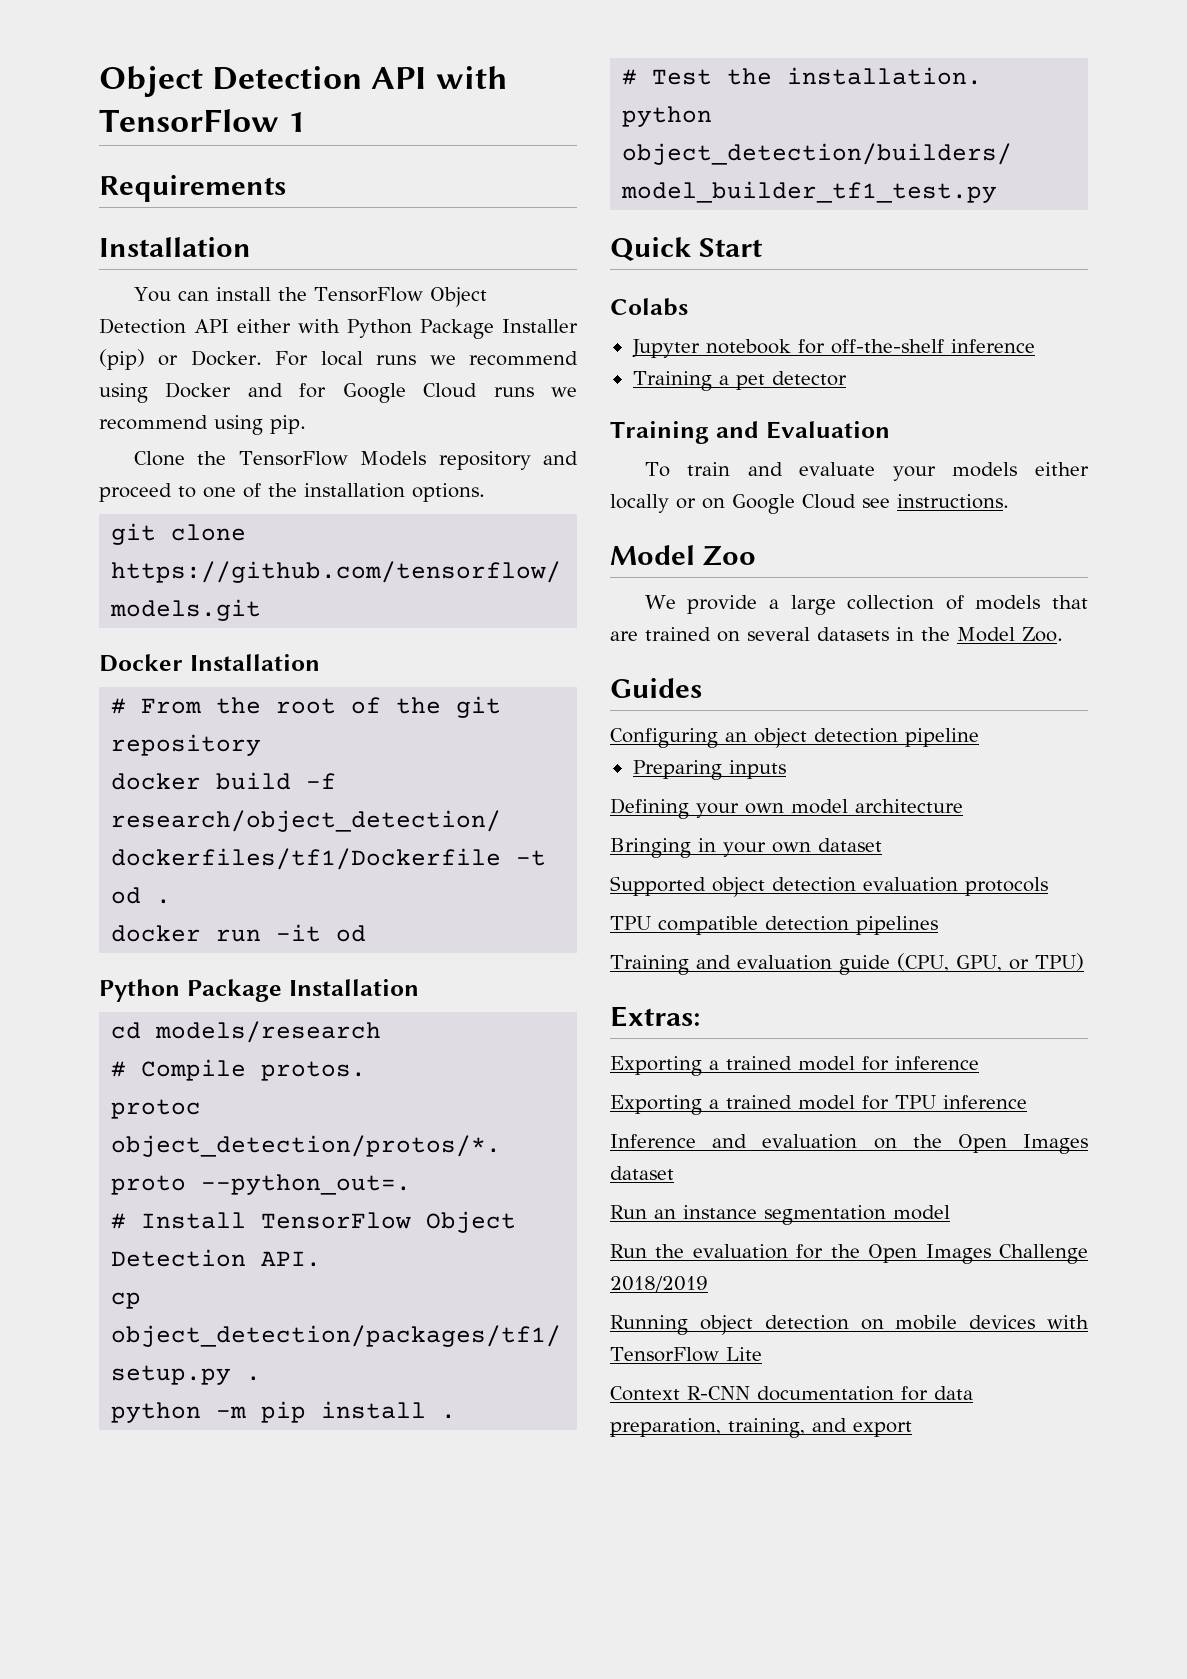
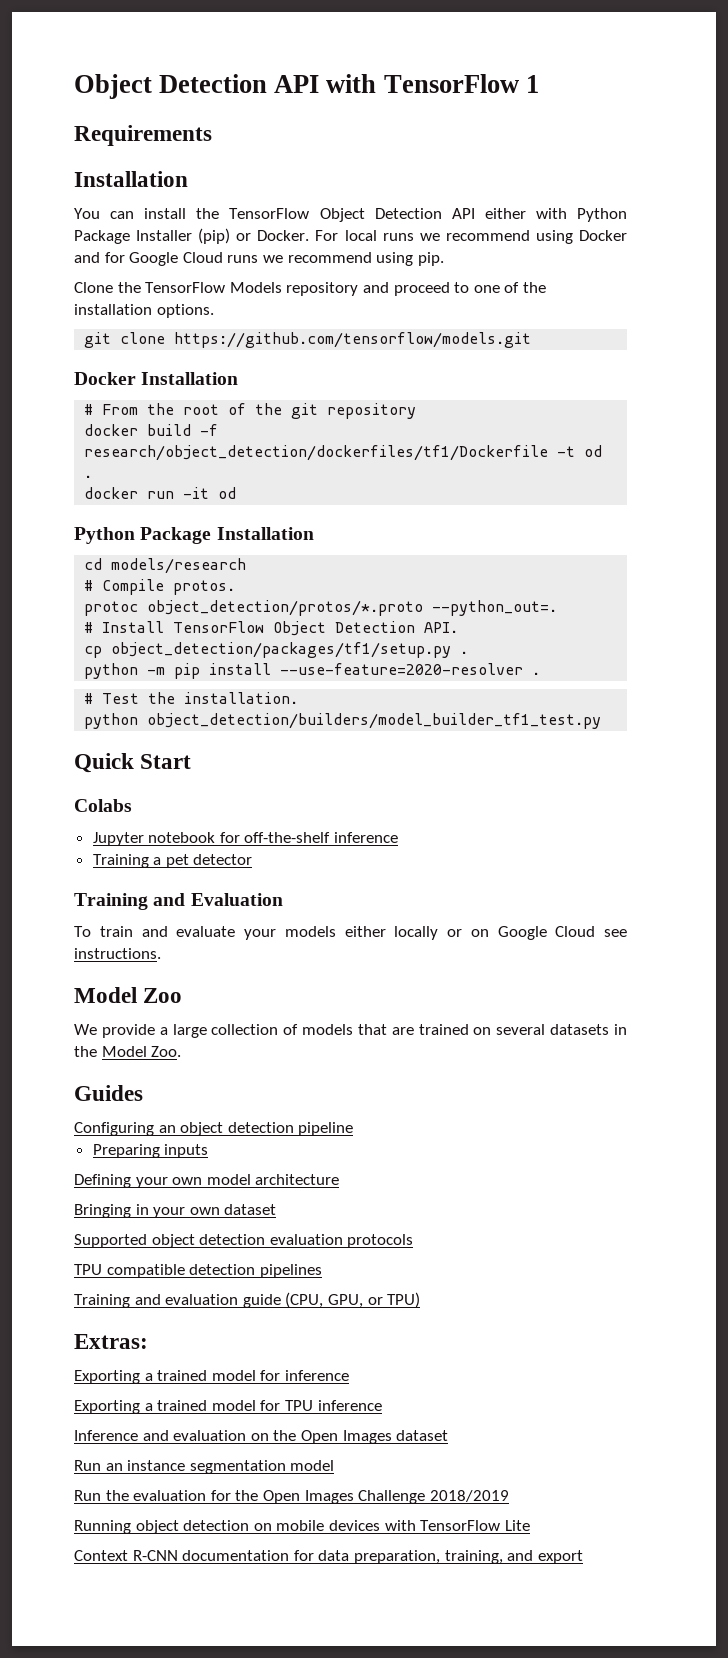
(427, 1410) none -> [280,663,524,675] --use-feature=2020-resolver

